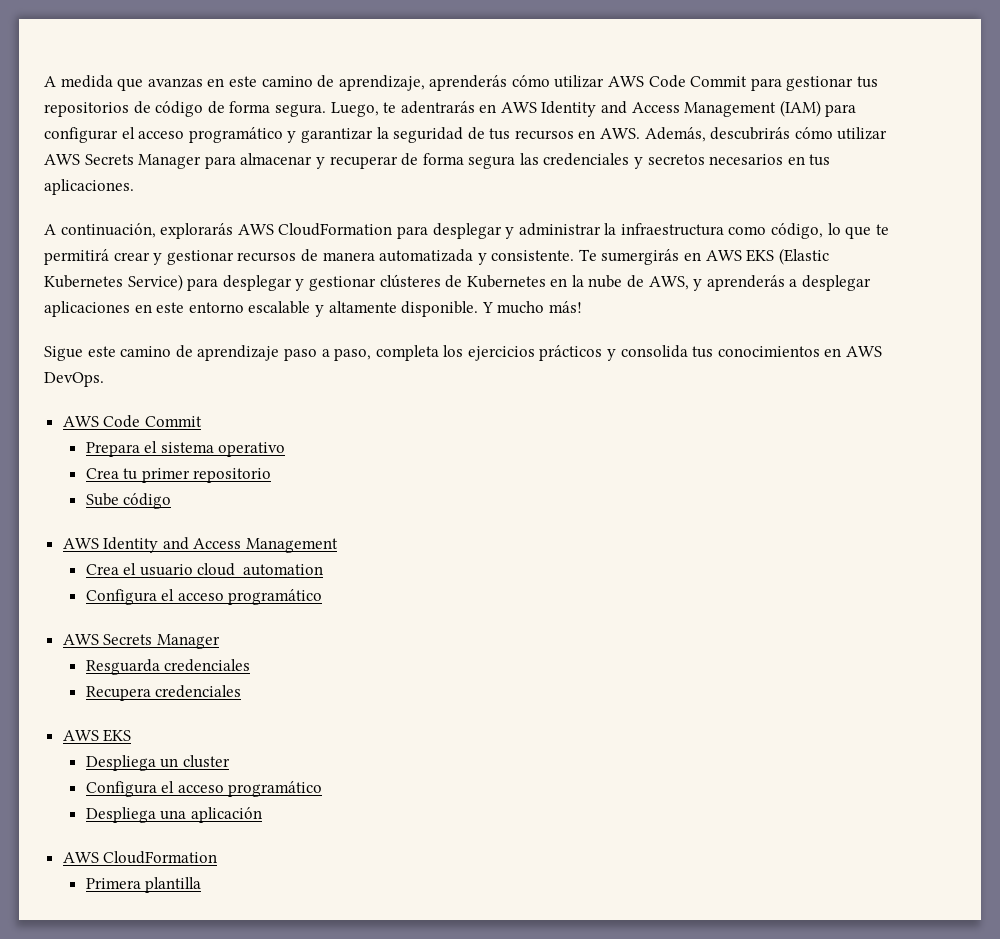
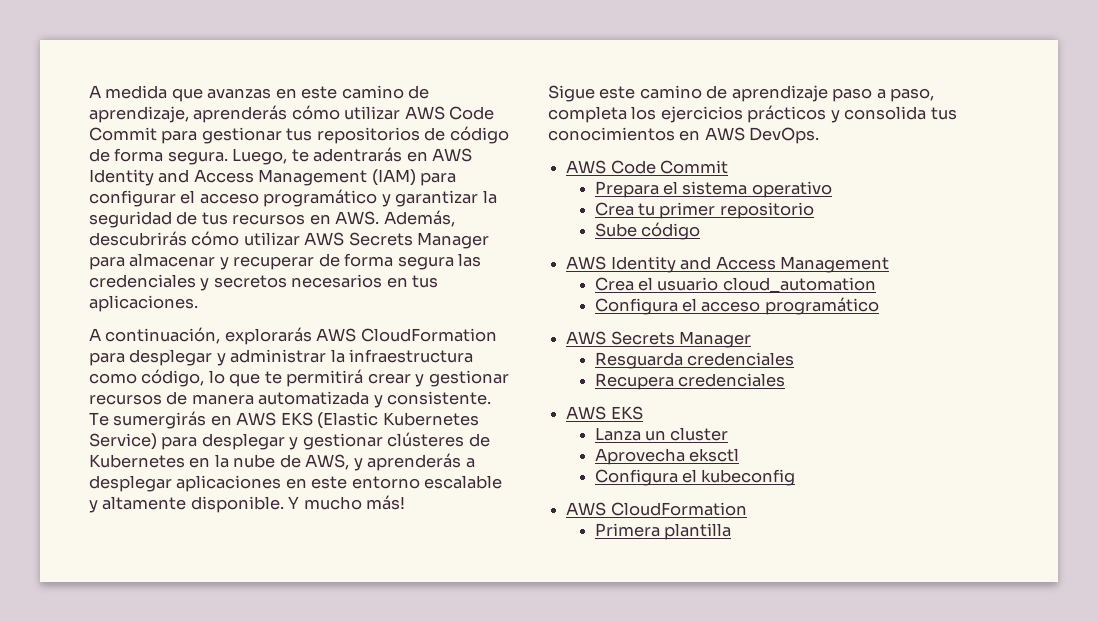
[85,755,156,771] Despliega -> [594,427,641,441] Lanza
[85,781,323,797] [85,807,262,823] // Configura el acceso programático // Despliega una aplicación -> [594,448,739,465] [594,469,796,486] // Aprovecha eksctl // Configura el kubeconfig

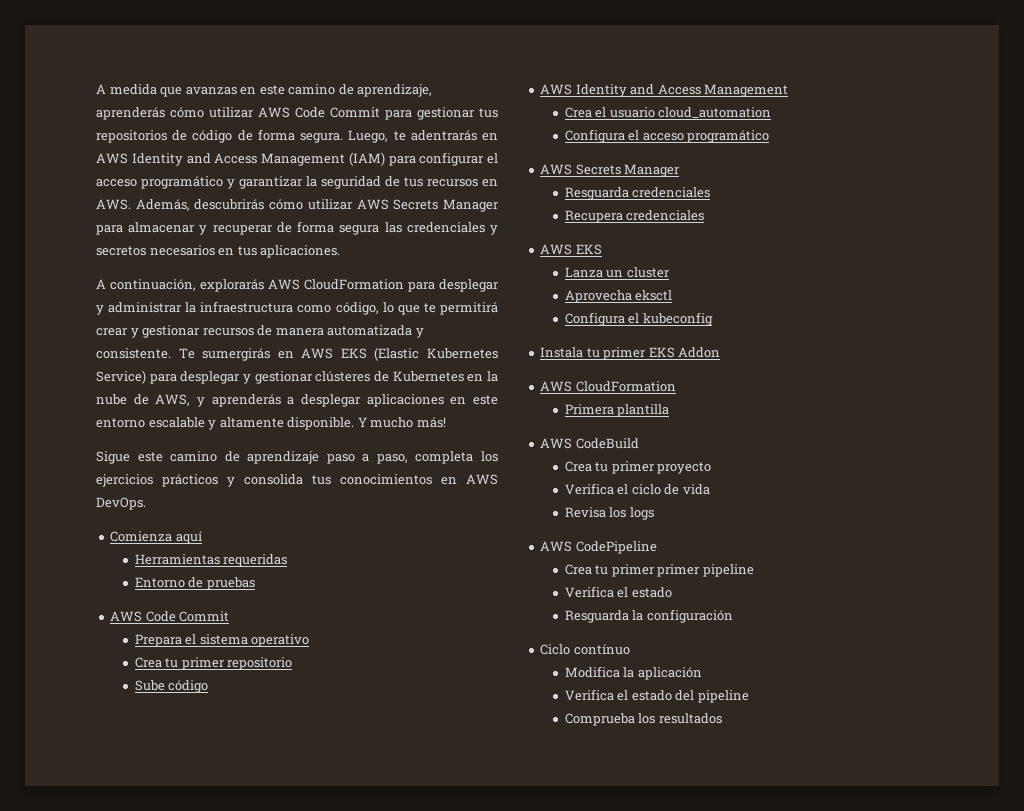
(820, 135) none -> [110,531,203,544] [134,554,288,567] [134,577,255,590] // Comienza aquí // Herramientas requeridas // Entorno de pruebas
(796, 477) none -> [540,347,721,360] // Instala tu primer EKS Addon
(731, 531) none -> [540,438,639,449] [564,461,712,474] [564,483,710,495] [564,507,654,520] [540,541,657,554] [564,564,754,577] [564,586,672,598] [564,609,733,623] [540,644,630,655] [564,666,702,680] [564,689,749,703] [564,713,722,726] // AWS CodeBuild // Crea tu primer proyecto // Verifica el ciclo de vida // Revisa los logs // AWS CodePipeline // Crea tu primer primer pipeline // Verifica el estado // Resguarda la configuración // Ciclo contínuo // Modifica la aplicación // Verifica el estado del pipeline // Comprueba los resultados

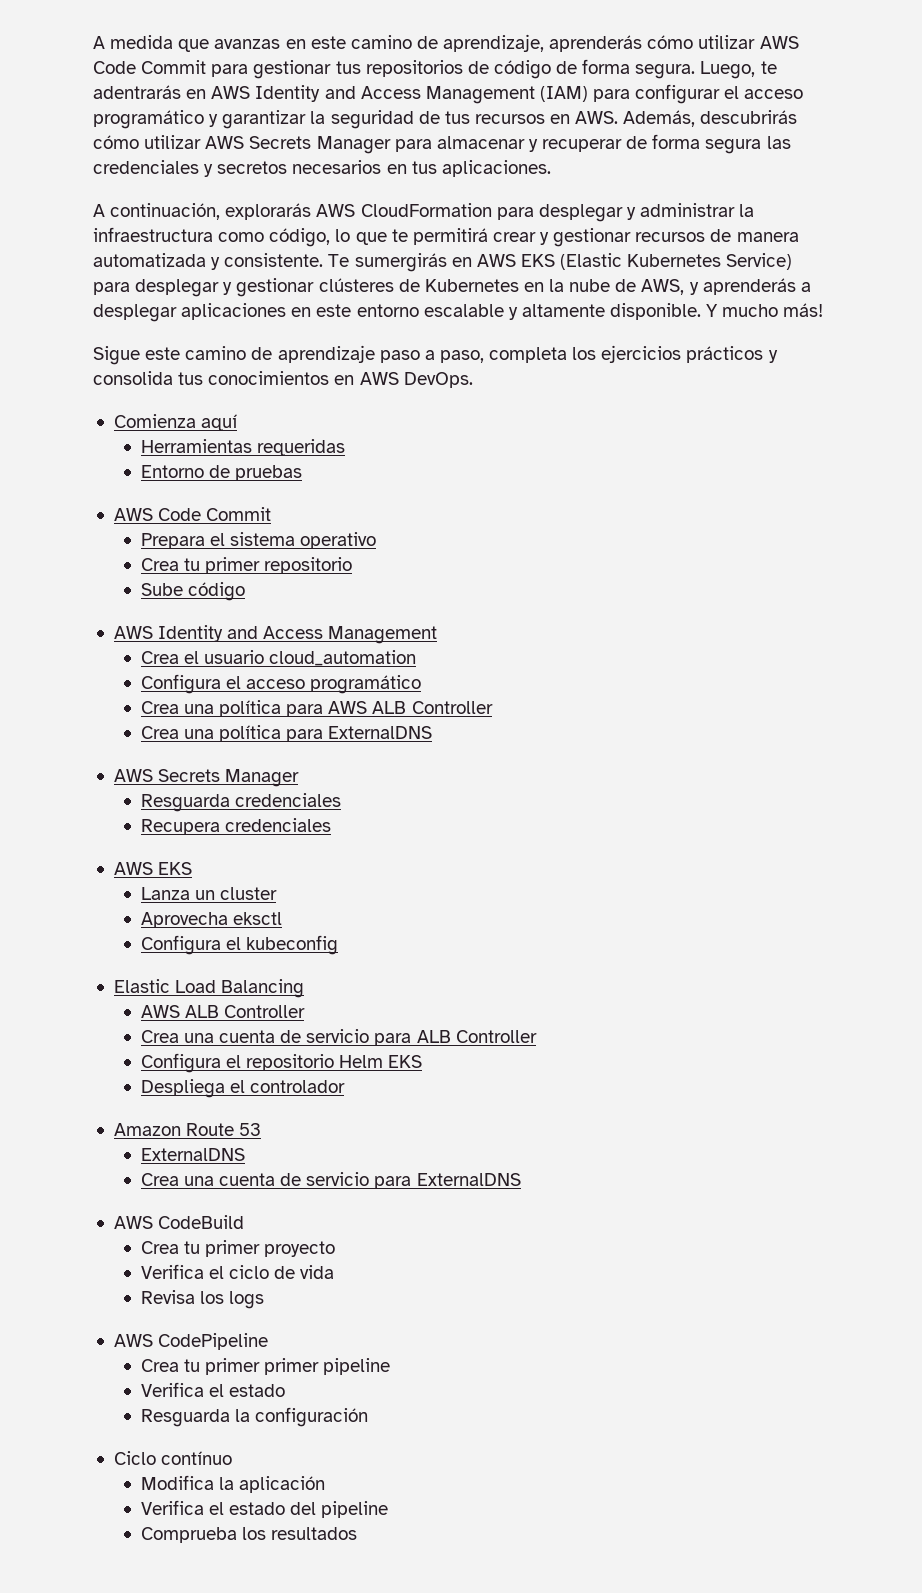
(770, 136) none -> [140,700,493,717] [140,725,433,742] // Crea una política para AWS ALB Controller // Crea una política para ExternalDNS
[540,347,721,360] [540,381,676,392] [564,404,670,417] Instala tu primer EKS Addon // AWS CloudFormation // Primera plantilla -> [113,979,305,998] [140,1005,305,1018] [140,1029,537,1046] [140,1053,423,1073] [140,1079,345,1098] [113,1123,262,1136] [140,1148,245,1161] [140,1172,521,1189] Elastic Load Balancing // AWS ALB Controller // Crea una cuenta de servicio para ALB Controller // Configura el repositorio Helm EKS // Despliega el controlador // Amazon Route 53 // ExternalDNS // Crea una cuenta de servicio para ExternalDNS

